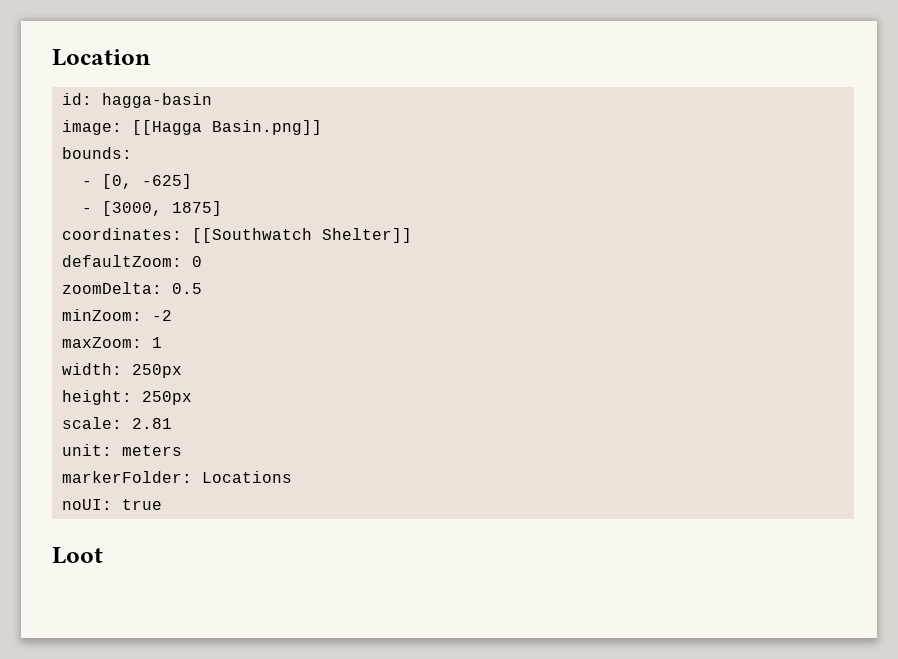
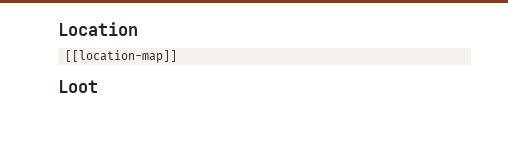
[61,93,212,108] [61,120,322,135] [61,147,132,159] [81,174,192,189] [81,201,222,216] [61,228,412,243] [61,255,202,267] [61,282,202,294] [61,309,172,321] [61,337,162,348] [61,363,182,378] [61,390,192,405] [61,417,172,429] [61,444,182,456] [61,471,292,483] [61,499,162,510] id: hagga-basin // image: [[Hagga Basin.png]] // bounds: // - [0, -625] // - [3000, 1875] // coordinates: [[Southwatch Shelter]] // defaultZoom: 0 // zoomDelta: 0.5 // minZoom: -2 // maxZoom: 1 // width: 250px // height: 250px // scale: 2.81 // unit: meters // markerFolder: Locations // noUI: true -> [64,50,177,63] [[location-map]]

